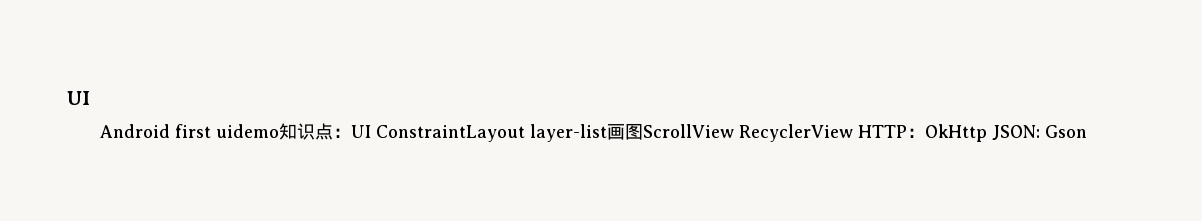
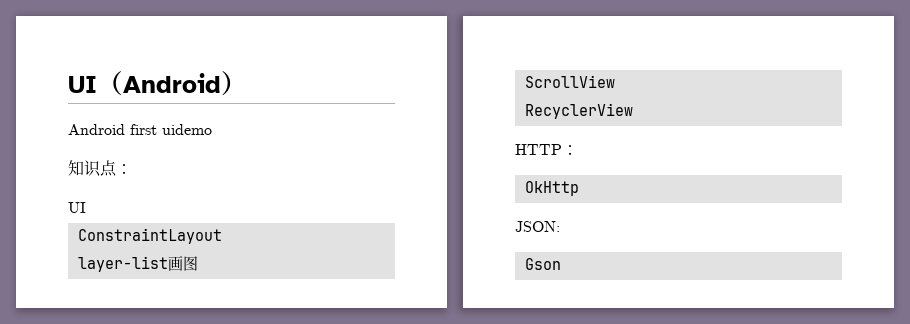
[67,91,90,105] UI -> [68,71,247,96] UI（Android）
(279, 131) none -> (212, 129) //
[350,125,371,138] UI -> [68,202,86,213] // UI //
(525, 133) none -> (222, 236) //
(643, 132) none -> (198, 263) //
(734, 131) none -> (615, 81) //
(853, 133) none -> (633, 111) //
(925, 133) none -> (578, 150) //
(987, 133) none -> (579, 188) //
(1040, 132) none -> (560, 226) //

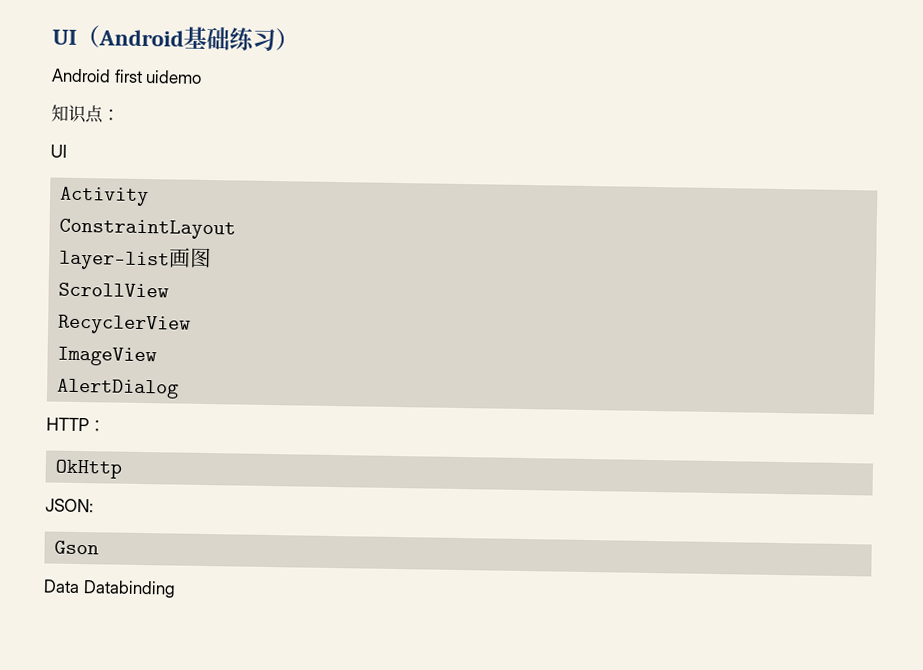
(221, 83) none -> [183,26,276,52] 基础练习
(86, 207) none -> [59,186,150,207] // Activity
(633, 111) none -> [57,346,158,367] [56,378,180,399] // ImageView // AlertDialog
(561, 264) none -> [43,579,176,599] // Data Databinding

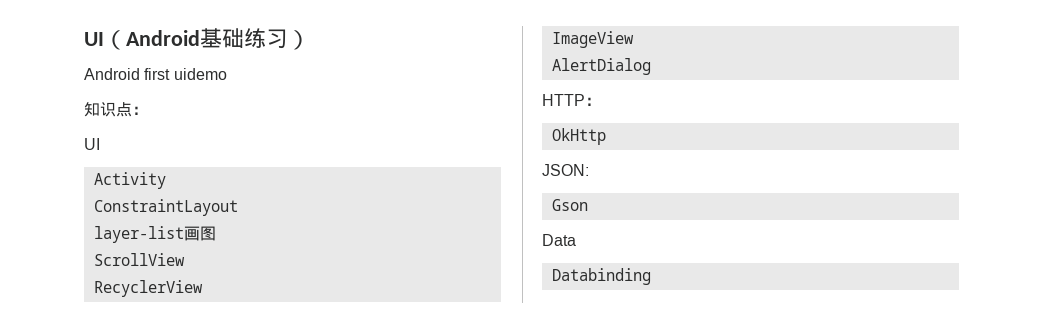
(80, 586) none -> (576, 240) //

